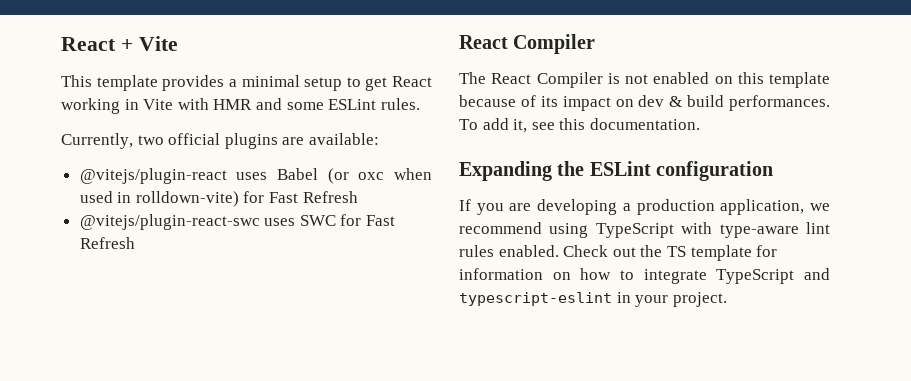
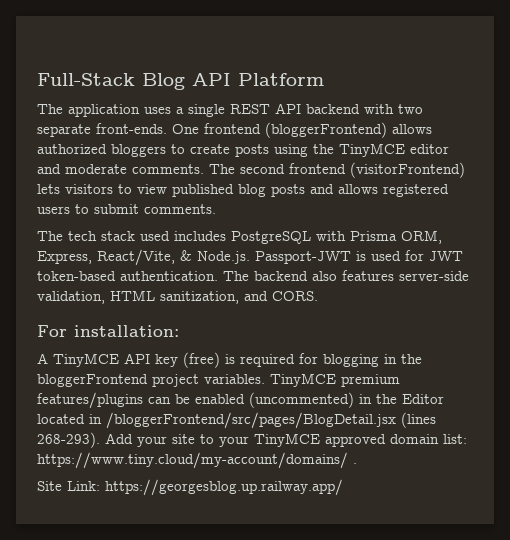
[61,36,178,51] [61,75,432,91] [61,98,420,114] [61,133,379,149] [79,168,433,184] [79,191,358,207] [79,214,396,230] [79,237,135,249] [459,34,596,54] [459,72,830,88] [459,95,830,111] [459,118,700,133] [459,161,774,181] [459,199,830,215] [459,222,830,238] [459,245,778,261] [459,268,830,284] [459,292,727,307] React + Vite // This template provides a minimal setup to get React working in Vite with HMR and some ESLint rules. // Currently, two official plugins are available: // @vitejs/plugin-react uses Babel (or oxc when used in rolldown-vite) for Fast Refresh // @vitejs/plugin-react-swc uses SWC for Fast Refresh // React Compiler // The React Compiler is not enabled on this template because of its impact on dev & build performances. To add it, see this documentation. // Expanding the ESLint configuration // If you are developing a production application, we recommend using TypeScript with type-aware lint rules enabled. Check out the TS template for information on how to integrate TypeScript and typescript-eslint in your project. -> [37,73,324,90] [37,103,423,117] [37,122,432,138] [37,143,449,157] [37,162,465,178] [37,184,449,197] [37,204,216,214] [37,230,442,244] [37,249,463,266] [37,270,469,281] [37,290,318,304] [37,325,179,337] [37,352,422,368] [37,373,400,387] [37,392,444,409] [37,412,436,429] [37,432,467,448] [37,452,357,469] [37,479,343,496] Full‑Stack Blog API Platform // The application uses a single REST API backend with two separate front-ends. One frontend (bloggerFrontend) allows authorized bloggers to create posts using the TinyMCE editor and moderate comments. The second frontend (visitorFrontend) lets visitors to view published blog posts and allows registered users to submit comments. // The tech stack used includes PostgreSQL with Prisma ORM, Express, React/Vite, & Node.js. Passport‑JWT is used for JWT token‑based authentication. The backend also features server‑side validation, HTML sanitization, and CORS. // For installation: // A TinyMCE API key (free) is required for blogging in the bloggerFrontend project variables. TinyMCE premium features/plugins can be enabled (uncommented) in the Editor located in /bloggerFrontend/src/pages/BlogDetail.jsx (lines 268-293). Add your site to your TinyMCE approved domain list: https://www.tiny.cloud/my-account/domains/ . // Site Link: https://georgesblog.up.railway.app/

